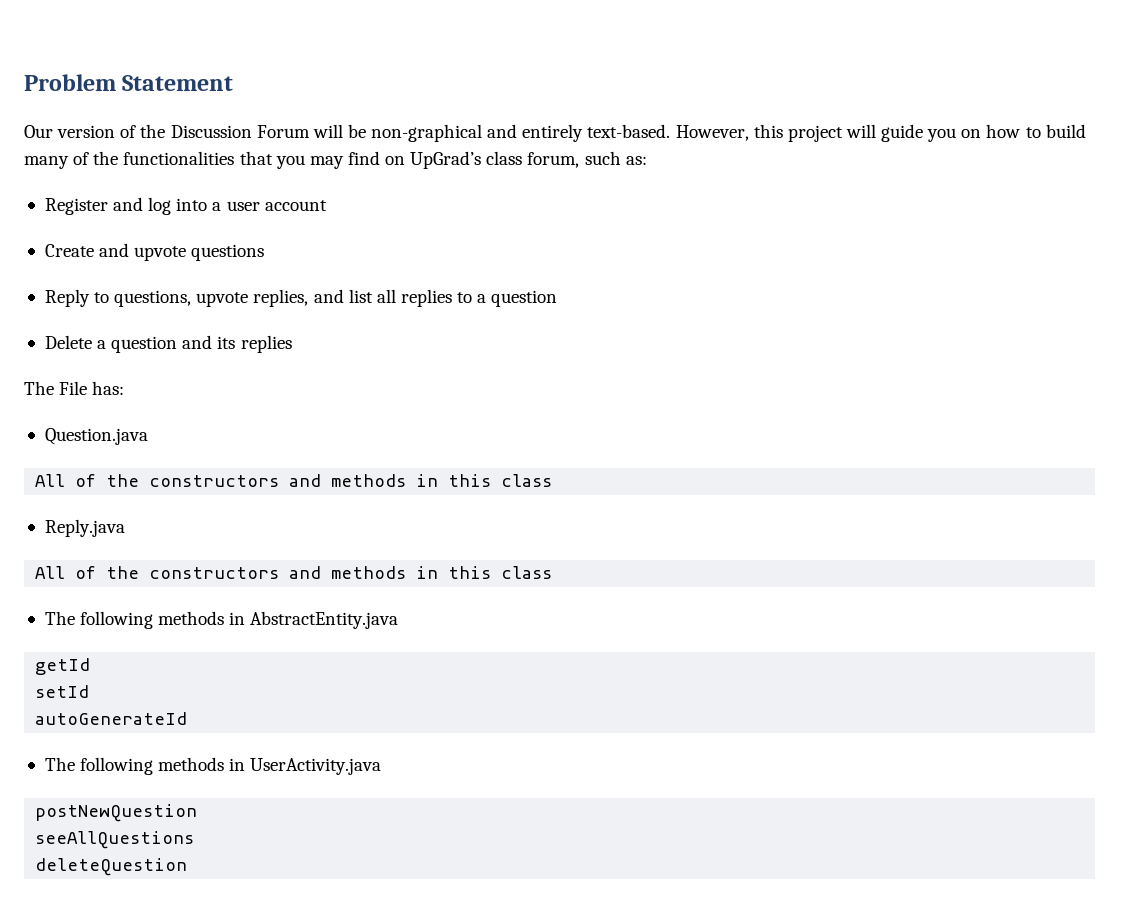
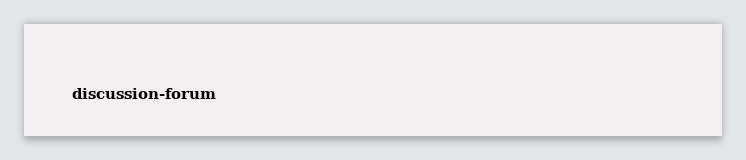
[24,74,234,91] [24,124,1086,142] [24,151,647,169] [44,197,327,215] [44,243,265,261] [44,289,558,307] [44,335,292,353] [24,381,125,395] [44,428,148,445] [35,474,553,487] [44,519,125,537] [35,566,553,579] [44,611,399,629] [35,658,91,675] [35,685,90,698] [35,712,188,725] [44,757,382,775] [35,804,198,822] [35,831,195,849] [35,858,188,876] Problem Statement // Our version of the Discussion Forum will be non-graphical and entirely text-based. However, this project will guide you on how to build many of the functionalities that you may find on UpGrad’s class forum, such as: // Register and log into a user account // Create and upvote questions // Reply to questions, upvote replies, and list all replies to a question // Delete a question and its replies // The File has: // Question.java // All of the constructors and methods in this class // Reply.java // All of the constructors and methods in this class // The following methods in AbstractEntity.java // getId // setId // autoGenerateId // The following methods in UserActivity.java // postNewQuestion // seeAllQuestions // deleteQuestion -> [72,88,216,99] discussion-forum

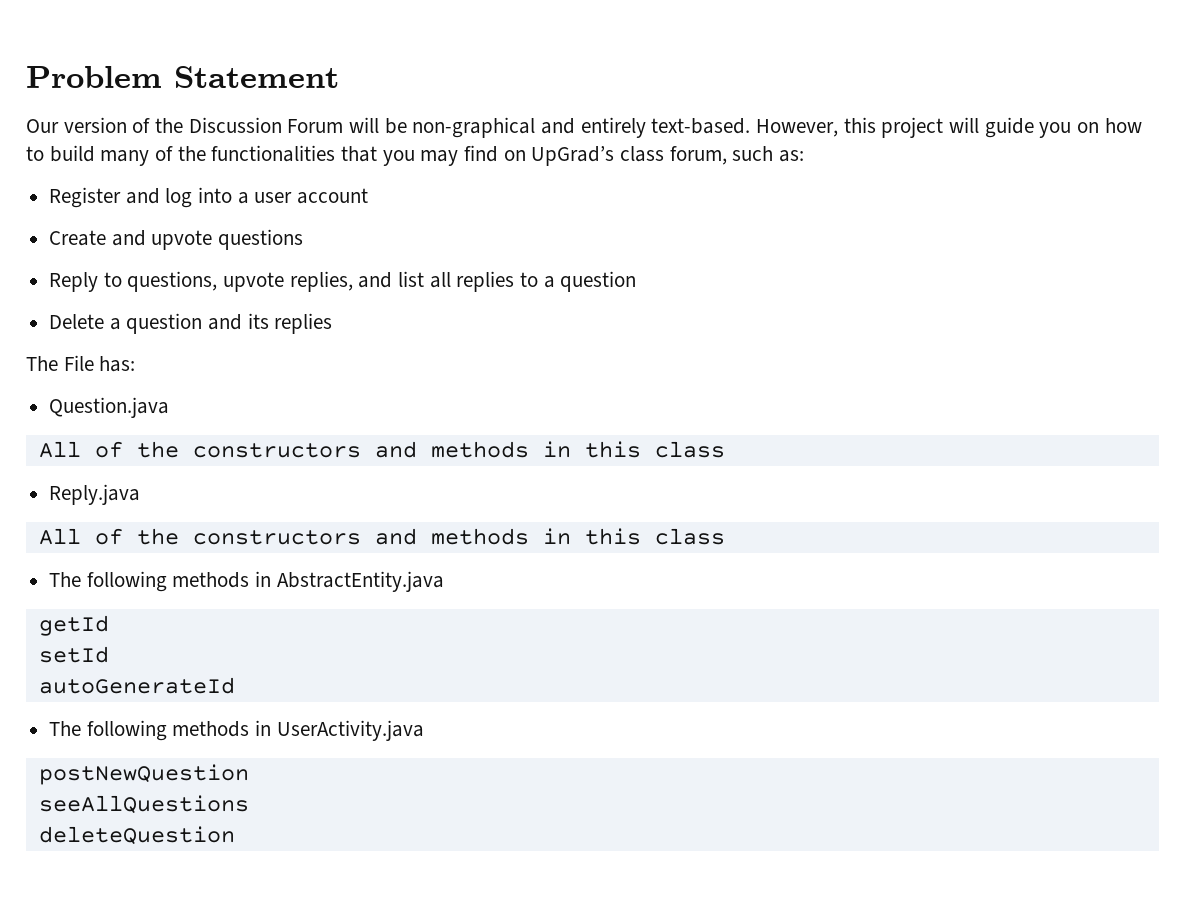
[72,88,216,99] discussion-forum -> [26,66,339,88] [26,117,1142,138] [26,145,805,166] [49,187,369,208] [49,229,304,250] [49,271,637,292] [49,313,333,334] [26,355,136,372] [49,397,170,418] [38,441,725,458] [49,484,141,505] [38,528,725,545] [49,571,444,592] [38,615,109,636] [38,646,109,663] [38,677,235,694] [49,720,424,741] [38,764,249,785] [38,795,249,814] [38,826,235,845] Problem Statement // Our version of the Discussion Forum will be non-graphical and entirely text-based. However, this project will guide you on how to build many of the functionalities that you may find on UpGrad’s class forum, such as: // Register and log into a user account // Create and upvote questions // Reply to questions, upvote replies, and list all replies to a question // Delete a question and its replies // The File has: // Question.java // All of the constructors and methods in this class // Reply.java // All of the constructors and methods in this class // The following methods in AbstractEntity.java // getId // setId // autoGenerateId // The following methods in UserActivity.java // postNewQuestion // seeAllQuestions // deleteQuestion

